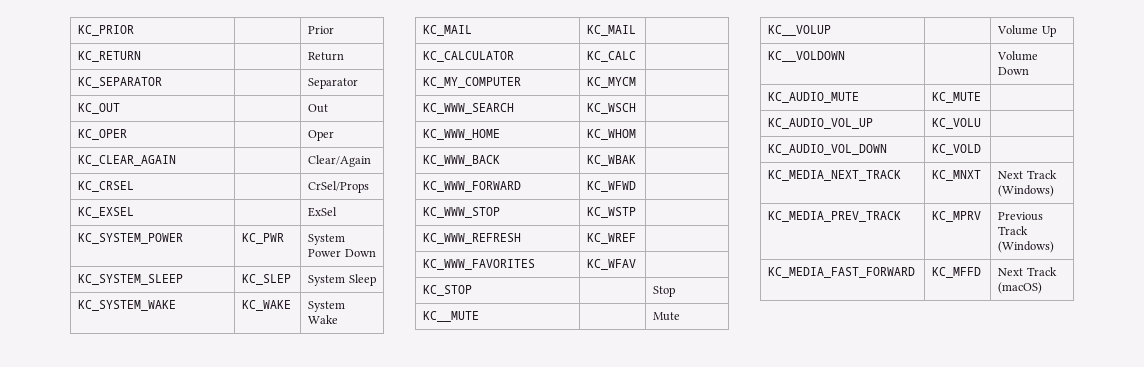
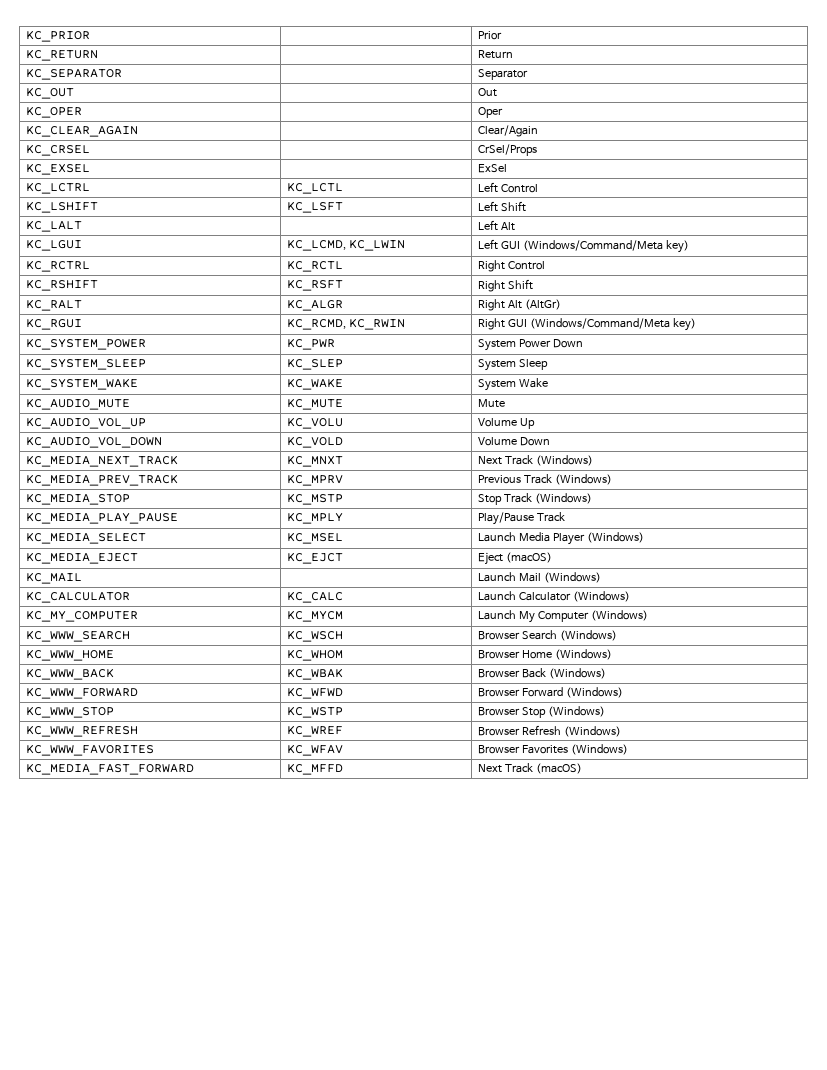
(338, 212) none -> [26,182,91,194] [287,182,344,194] [478,182,539,193] [26,201,99,213] [287,201,344,213] [478,201,527,212] [26,220,83,232] [478,220,516,231] [26,239,83,251] [287,239,406,251] [478,239,690,253] [26,260,91,272] [287,260,344,272] [478,260,546,272] [26,279,99,291] [287,279,344,291] [478,279,534,292] [26,299,83,311] [287,299,344,311] [478,299,562,311] [26,318,83,330] [287,318,406,330] [478,318,697,331] // KC_LCTRL | KC_LCTL | Left Control // KC_LSHIFT | KC_LSFT | Left Shift // KC_LALT | | Left Alt // KC_LGUI | KC_LCMD, KC_LWIN | Left GUI (Windows/Command/Meta key) // KC_RCTRL | KC_RCTL | Right Control // KC_RSHIFT | KC_RSFT | Right Shift // KC_RALT | KC_ALGR | Right Alt (AltGr) // KC_RGUI | KC_RCMD, KC_RWIN | Right GUI (Windows/Command/Meta key)
[423,25,473,36] [587,25,637,36] [423,51,515,62] [587,51,637,62] [423,77,522,88] [587,77,637,88] [423,103,515,114] [587,103,637,114] [423,129,501,140] [587,129,637,140] [423,155,501,166] [587,155,637,166] [423,181,522,192] [587,181,637,192] [423,207,501,218] [587,207,637,218] [423,233,522,244] [587,233,637,244] [423,259,536,270] [587,259,637,270] [423,285,473,296] [653,286,676,297] [423,311,480,322] [653,312,681,321] [768,25,832,36] [997,25,1056,37] [768,51,846,62] [997,51,1039,61] [998,67,1030,75] // KC_MAIL | KC_MAIL | // KC_CALCULATOR | KC_CALC | // KC_MY_COMPUTER | KC_MYCM | // KC_WWW_SEARCH | KC_WSCH | // KC_WWW_HOME | KC_WHOM | // KC_WWW_BACK | KC_WBAK | // KC_WWW_FORWARD | KC_WFWD | // KC_WWW_STOP | KC_WSTP | // KC_WWW_REFRESH | KC_WREF | // KC_WWW_FAVORITES | KC_WFAV | // KC_STOP | | Stop // KC__MUTE | | Mute // KC__VOLUP | | Volume Up // KC__VOLDOWN | | Volume Down -> (549, 383) none
(982, 97) none -> [478,399,506,408] Mute
(982, 123) none -> [478,418,536,429] Volume Up
(982, 149) none -> [478,437,551,446] Volume Down
(1055, 247) none -> [26,493,131,505] [287,493,344,505] [478,493,593,505] [26,512,179,524] [287,512,344,524] [478,512,566,525] [26,532,147,544] [287,532,344,544] [478,532,645,545] [26,552,139,564] [287,552,344,564] [478,552,553,565] [26,572,83,584] [478,572,602,583] [26,591,131,603] [287,591,344,603] [478,591,631,602] [26,610,139,622] [287,610,344,622] [478,610,649,623] [26,630,131,642] [287,630,344,642] [478,630,618,641] [26,649,115,661] [287,649,344,661] [478,649,613,660] [26,668,115,680] [287,668,344,680] [478,668,607,679] [26,687,139,699] [287,687,344,699] [478,687,624,698] [26,706,115,718] [287,706,344,718] [478,706,606,718] [26,725,139,737] [287,725,344,737] [478,725,622,737] [26,744,155,756] [287,744,344,756] [478,744,629,755] // KC_MEDIA_STOP | KC_MSTP | Stop Track (Windows) // KC_MEDIA_PLAY_PAUSE | KC_MPLY | Play/Pause Track // KC_MEDIA_SELECT | KC_MSEL | Launch Media Player (Windows) // KC_MEDIA_EJECT | KC_EJCT | Eject (macOS) // KC_MAIL | | Launch Mail (Windows) // KC_CALCULATOR | KC_CALC | Launch Calculator (Windows) // KC_MY_COMPUTER | KC_MYCM | Launch My Computer (Windows) // KC_WWW_SEARCH | KC_WSCH | Browser Search (Windows) // KC_WWW_HOME | KC_WHOM | Browser Home (Windows) // KC_WWW_BACK | KC_WBAK | Browser Back (Windows) // KC_WWW_FORWARD | KC_WFWD | Browser Forward (Windows) // KC_WWW_STOP | KC_WSTP | Browser Stop (Windows) // KC_WWW_REFRESH | KC_WREF | Browser Refresh (Windows) // KC_WWW_FAVORITES | KC_WFAV | Browser Favorites (Windows)

